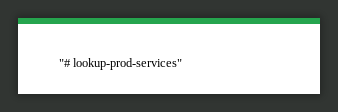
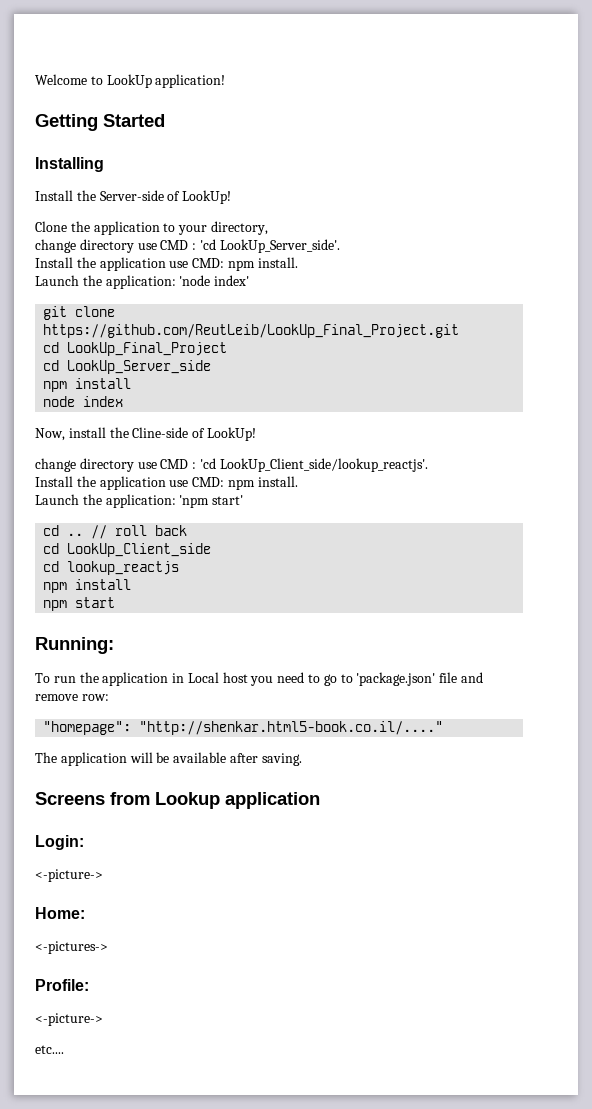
[59,58,183,70] "# lookup-prod-services" -> [35,74,226,88] [35,114,165,131] [35,157,104,172] [35,190,232,204] [35,221,268,235] [35,239,340,253] [35,257,298,271] [35,275,250,289] [43,306,116,320] [43,324,460,338] [43,342,228,356] [43,360,212,374] [43,378,132,392] [43,396,124,407] [35,427,256,441] [35,458,428,472] [35,476,298,490] [35,494,244,508] [43,525,188,539] [43,543,212,557] [43,561,180,575] [43,579,132,593] [43,597,116,611] [35,637,114,654] [35,672,483,686] [35,694,109,701] [43,721,444,735] [35,752,302,766] [35,792,320,809] [35,835,84,850] [35,869,103,882] [35,907,85,919] [35,941,108,954] [35,979,89,991] [35,1013,103,1026] [35,1045,64,1054] Welcome to LookUp application! // Getting Started // Installing // Install the Server-side of LookUp! // Clone the application to your directory, // change directory use CMD : 'cd LookUp_Server_side'. // Install the application use CMD: npm install. // Launch the application: 'node index' // git clone https://github.com/ReutLeib/LookUp_Final_Project.git // cd LookUp_Final_Project // cd LookUp_Server_side // npm install // node index // Now, install the Cline-side of LookUp! // change directory use CMD : 'cd LookUp_Client_side/lookup_reactjs'. // Install the application use CMD: npm install. // Launch the application: 'npm start' // cd .. // roll back // cd LookUp_Client_side // cd lookup_reactjs // npm install // npm start // Running: // To run the application in Local host you need to go to 'package.json' file and remove row: // "homepage": "http://shenkar.html5-book.co.il/...." // The application will be available after saving. // Screens from Lookup application // Login: // <-picture-> // Home: // <-pictures-> // Profile: // <-picture-> // etc....

